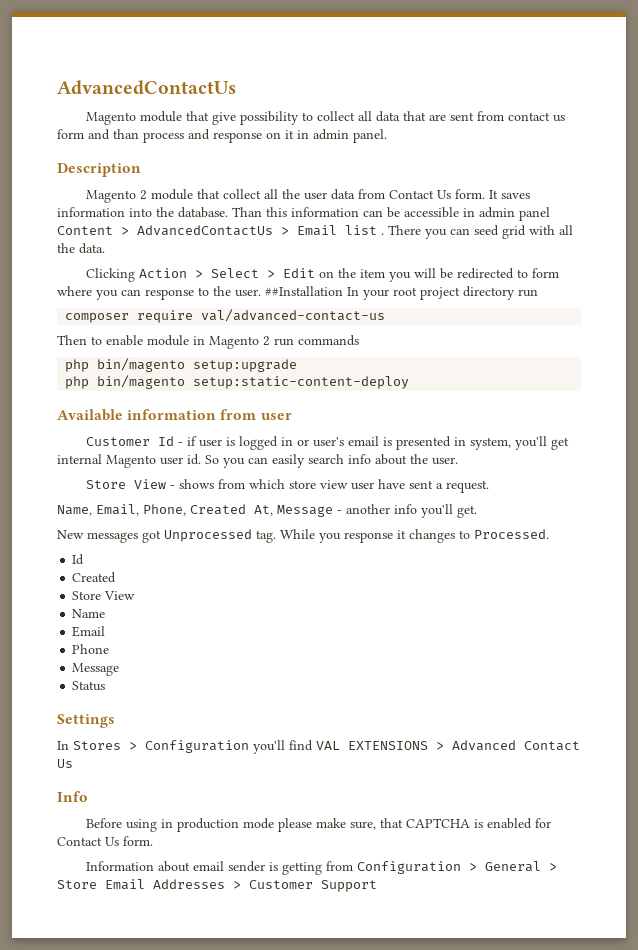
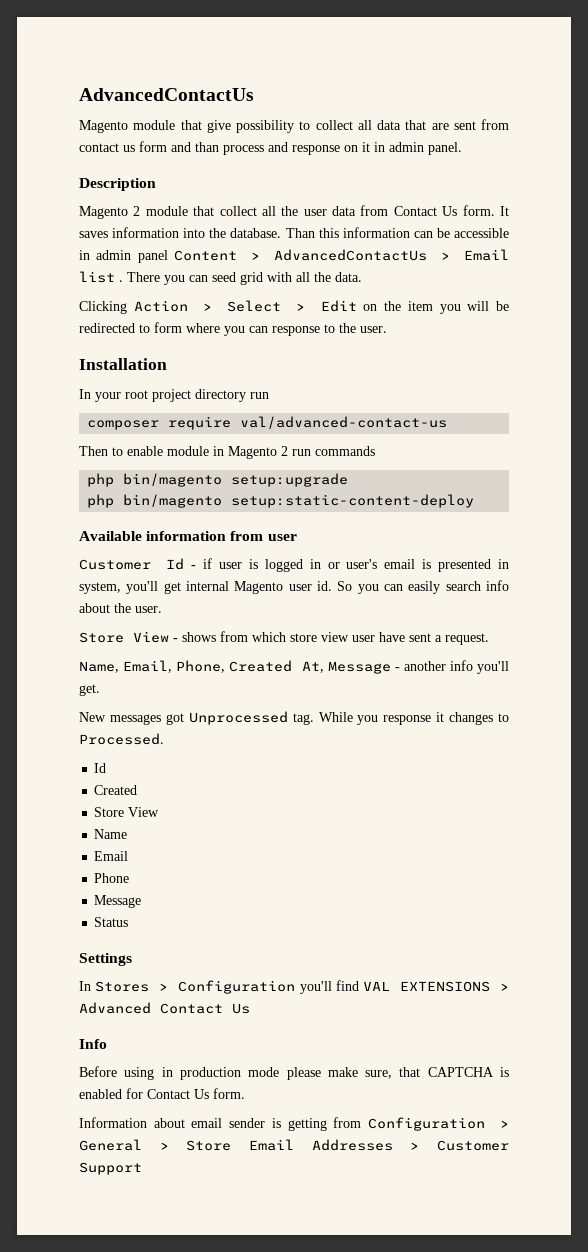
[265,286,343,296] ##Installation -> [79,358,167,370] // Installation //

